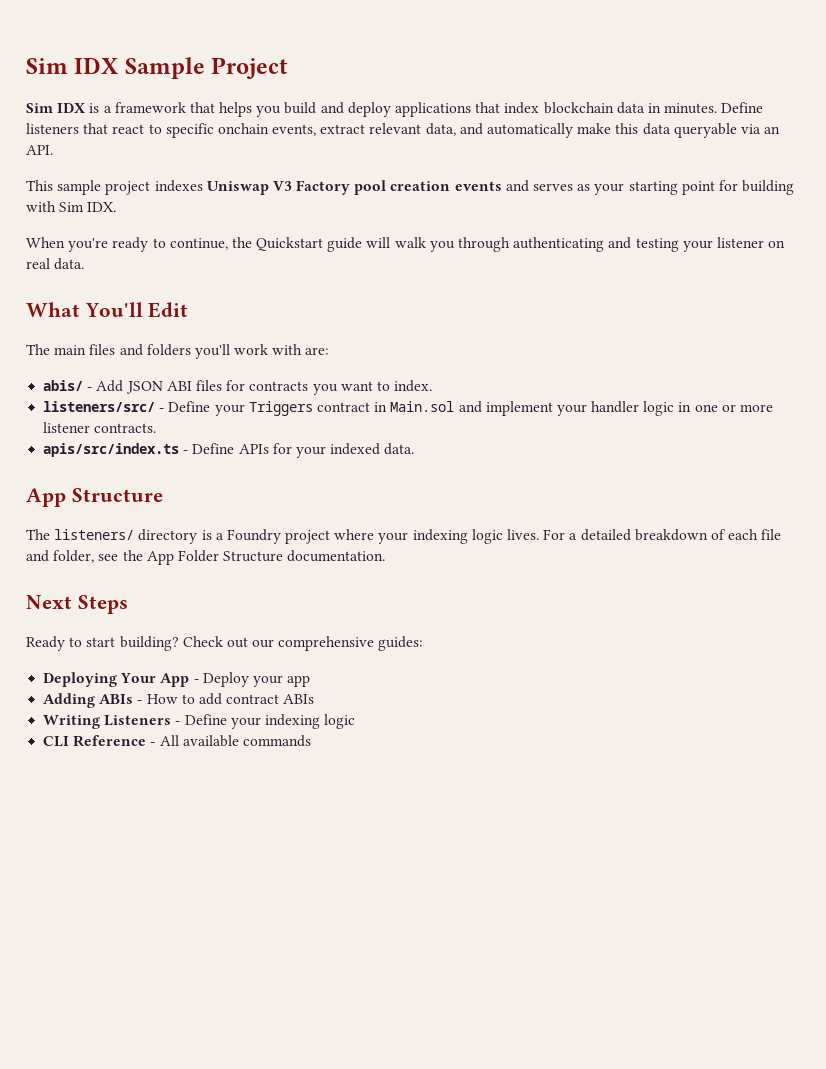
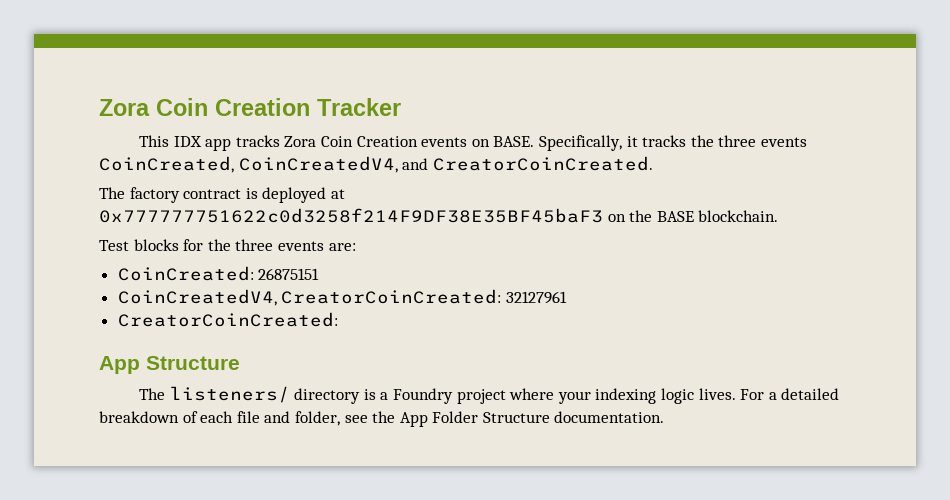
[26,57,289,79] [26,102,764,117] [26,123,781,138] [26,145,53,155] [26,180,795,195] [26,201,117,212] [26,237,786,252] [26,258,85,270] [26,302,189,318] [26,344,330,359] [43,380,433,395] [43,401,774,416] [43,422,157,433] [43,443,415,458] Sim IDX Sample Project // Sim IDX is a framework that helps you build and deploy applications that index blockchain data in minutes. Define listeners that react to specific onchain events, extract relevant data, and automatically make this data queryable via an API. // This sample project indexes Uniswap V3 Factory pool creation events and serves as your starting point for building with Sim IDX. // When you're ready to continue, the Quickstart guide will walk you through authenticating and testing your listener on real data. // What You'll Edit // The main files and folders you'll work with are: // abis/ - Add JSON ABI files for contracts you want to index. // listeners/src/ - Define your Triggers contract in Main.sol and implement your handler logic in one or more listener contracts. // apis/src/index.ts - Define APIs for your indexed data. -> [99,98,401,116] [139,135,807,151] [99,156,653,173] [99,187,345,203] [99,208,779,223] [99,239,356,251] [117,266,320,281] [117,289,567,306] [117,312,338,327] Zora Coin Creation Tracker // This IDX app tracks Zora Coin Creation events on BASE. Specifically, it tracks the three events CoinCreated, CoinCreatedV4, and CreatorCoinCreated. // The factory contract is deployed at 0x777777751622c0d3258f214F9DF38E35BF45baF3 on the BASE blockchain. // Test blocks for the three events are: // CoinCreated: 26875151 // CoinCreatedV4, CreatorCoinCreated: 32127961 // CreatorCoinCreated:
[26,595,128,614] [26,636,424,651] [43,672,311,687] [43,693,315,708] [43,714,356,729] [43,735,311,747] // Next Steps // Ready to start building? Check out our comprehensive guides: // Deploying Your App - Deploy your app // Adding ABIs - How to add contract ABIs // Writing Listeners - Define your indexing logic // CLI Reference - All available commands -> (665, 417) none

